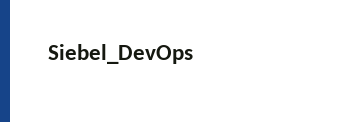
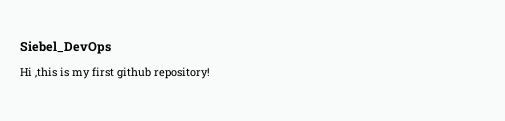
(193, 54) none -> [20,67,210,79] // Hi ,this is my first github repository!

